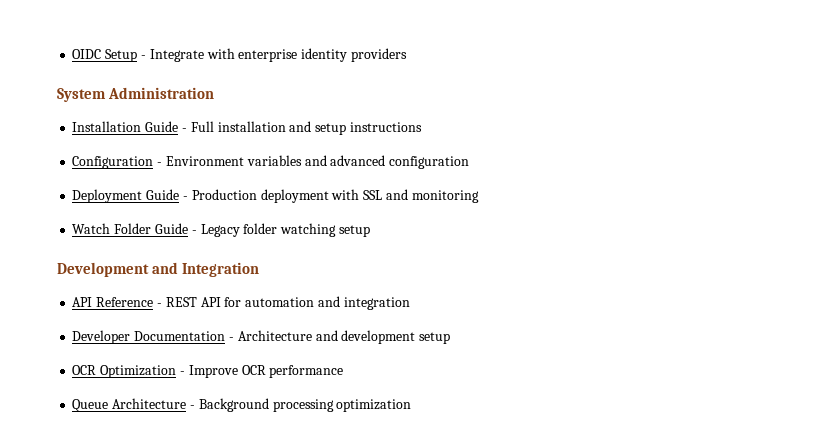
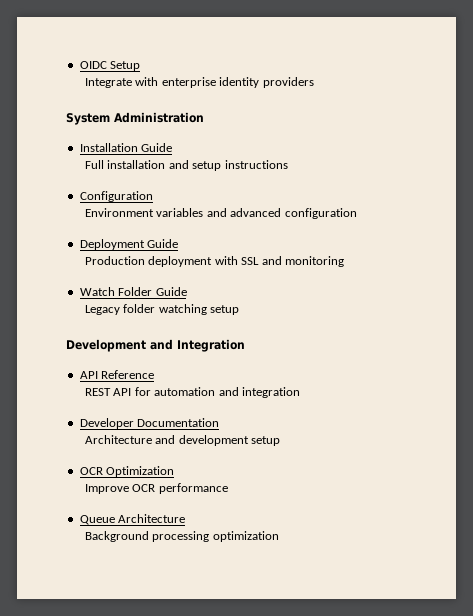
[140,55,146,59] - -> (141, 66) //
[181,128,187,132] - -> (173, 147) //
[157,162,163,166] - -> (153, 196) //
[182,196,188,200] - -> (179, 243) //
[191,230,197,234] - -> (187, 291) //
[156,303,162,307] - -> (155, 374) //
[228,337,234,341] - -> (220, 422) //
[179,371,185,375] - -> (175, 471) //
[189,405,195,409] - -> (186, 518) //

